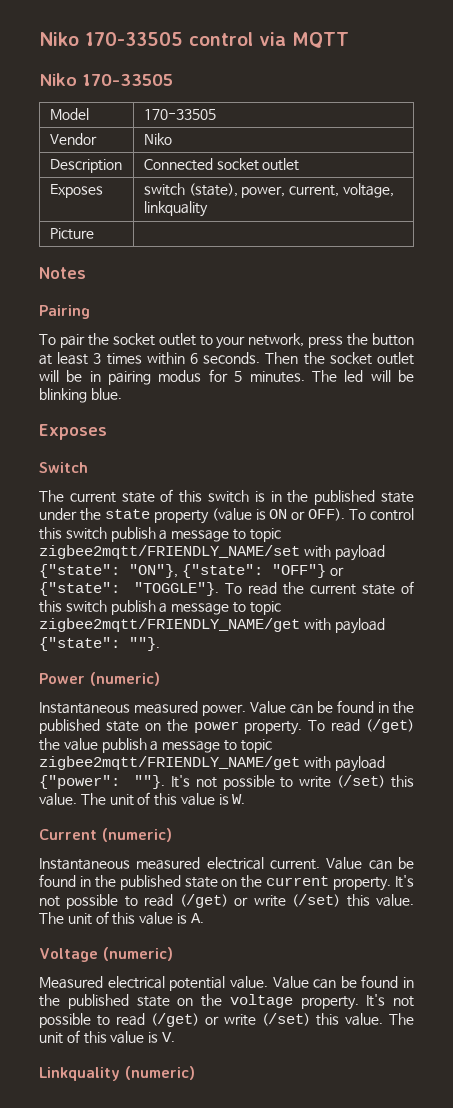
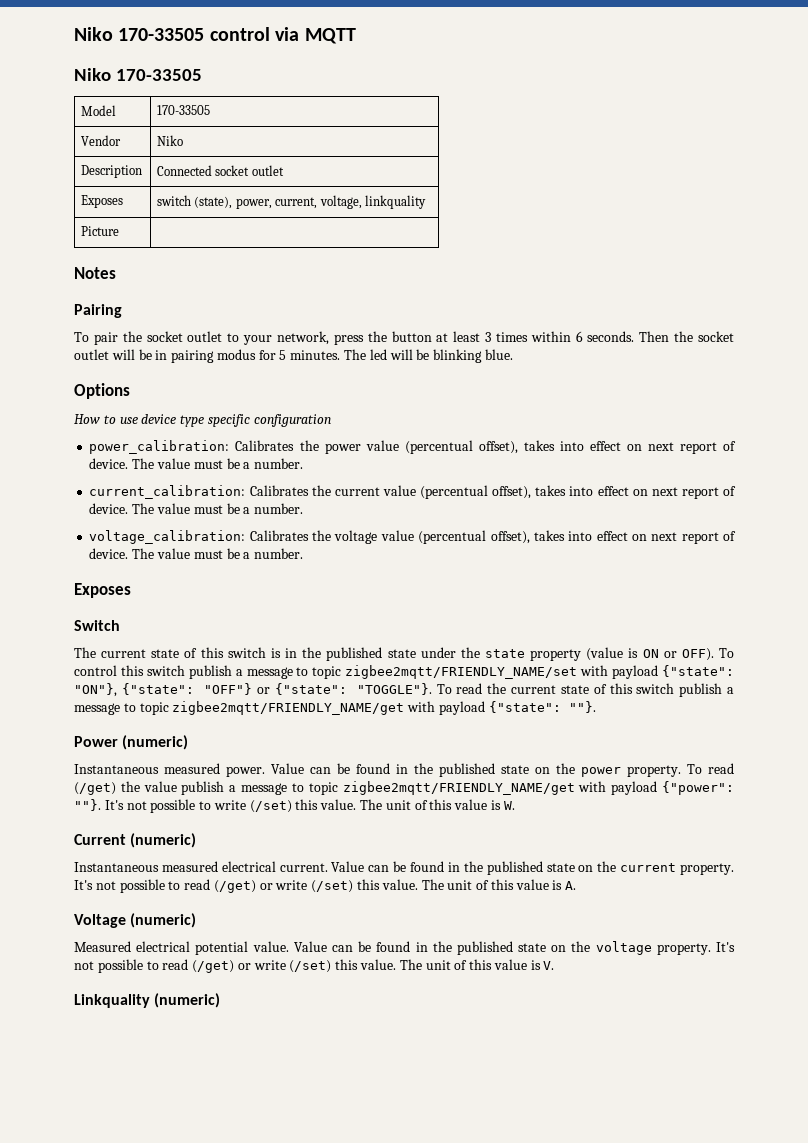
(122, 394) none -> [74,383,130,399] [74,414,331,427] [89,440,737,454] [89,458,304,469] [89,485,737,499] [89,503,304,514] [89,530,736,544] [89,548,304,559] // Options // How to use device type specific configuration // power_calibration: Calibrates the power value (percentual offset), takes into effect on next report of device. The value must be a number. // current_calibration: Calibrates the current value (percentual offset), takes into effect on next report of device. The value must be a number. // voltage_calibration: Calibrates the voltage value (percentual offset), takes into effect on next report of device. The value must be a number.

